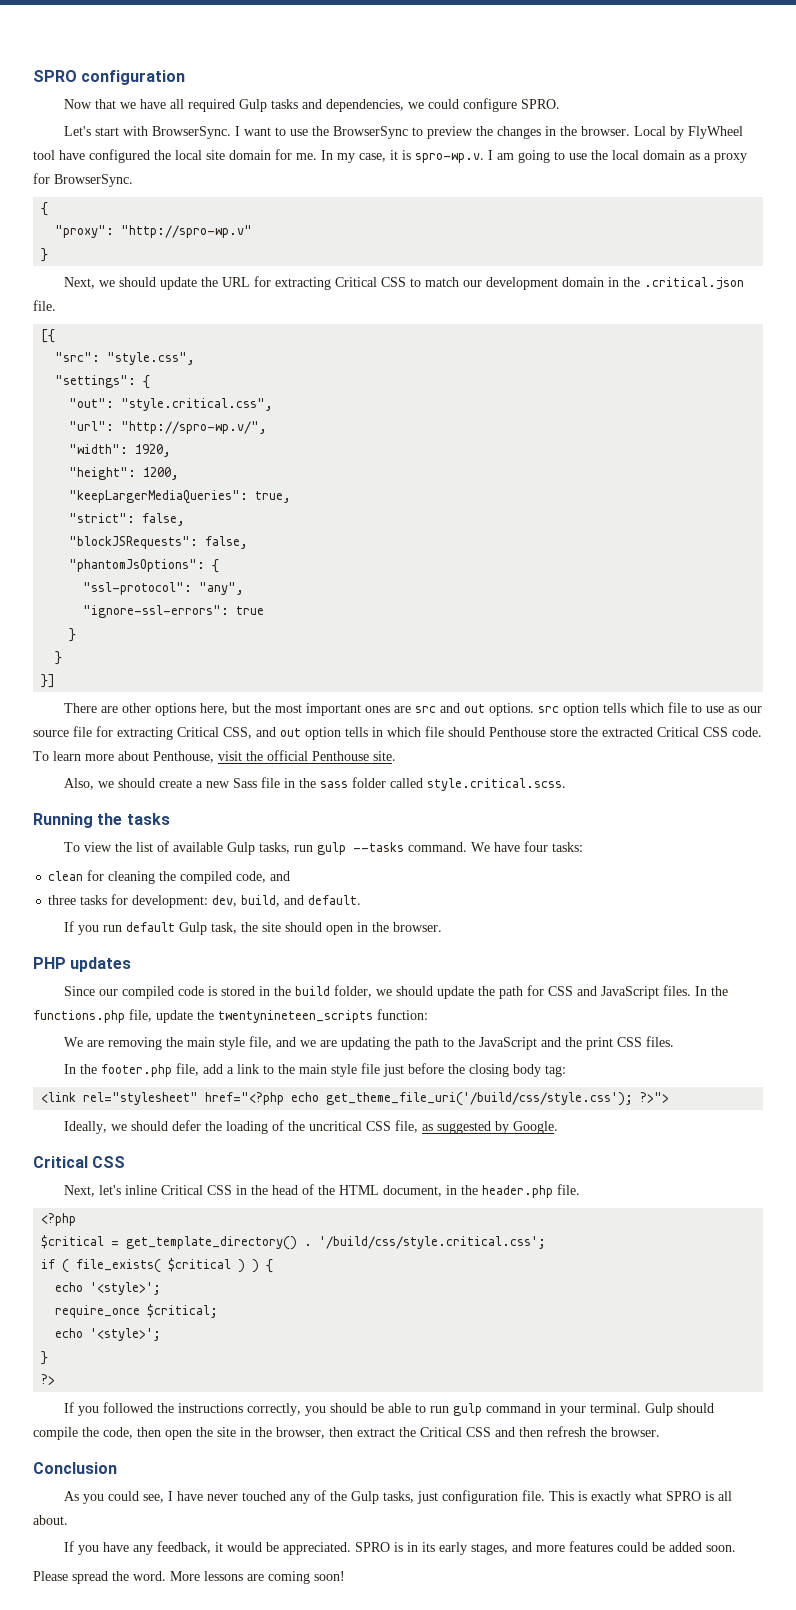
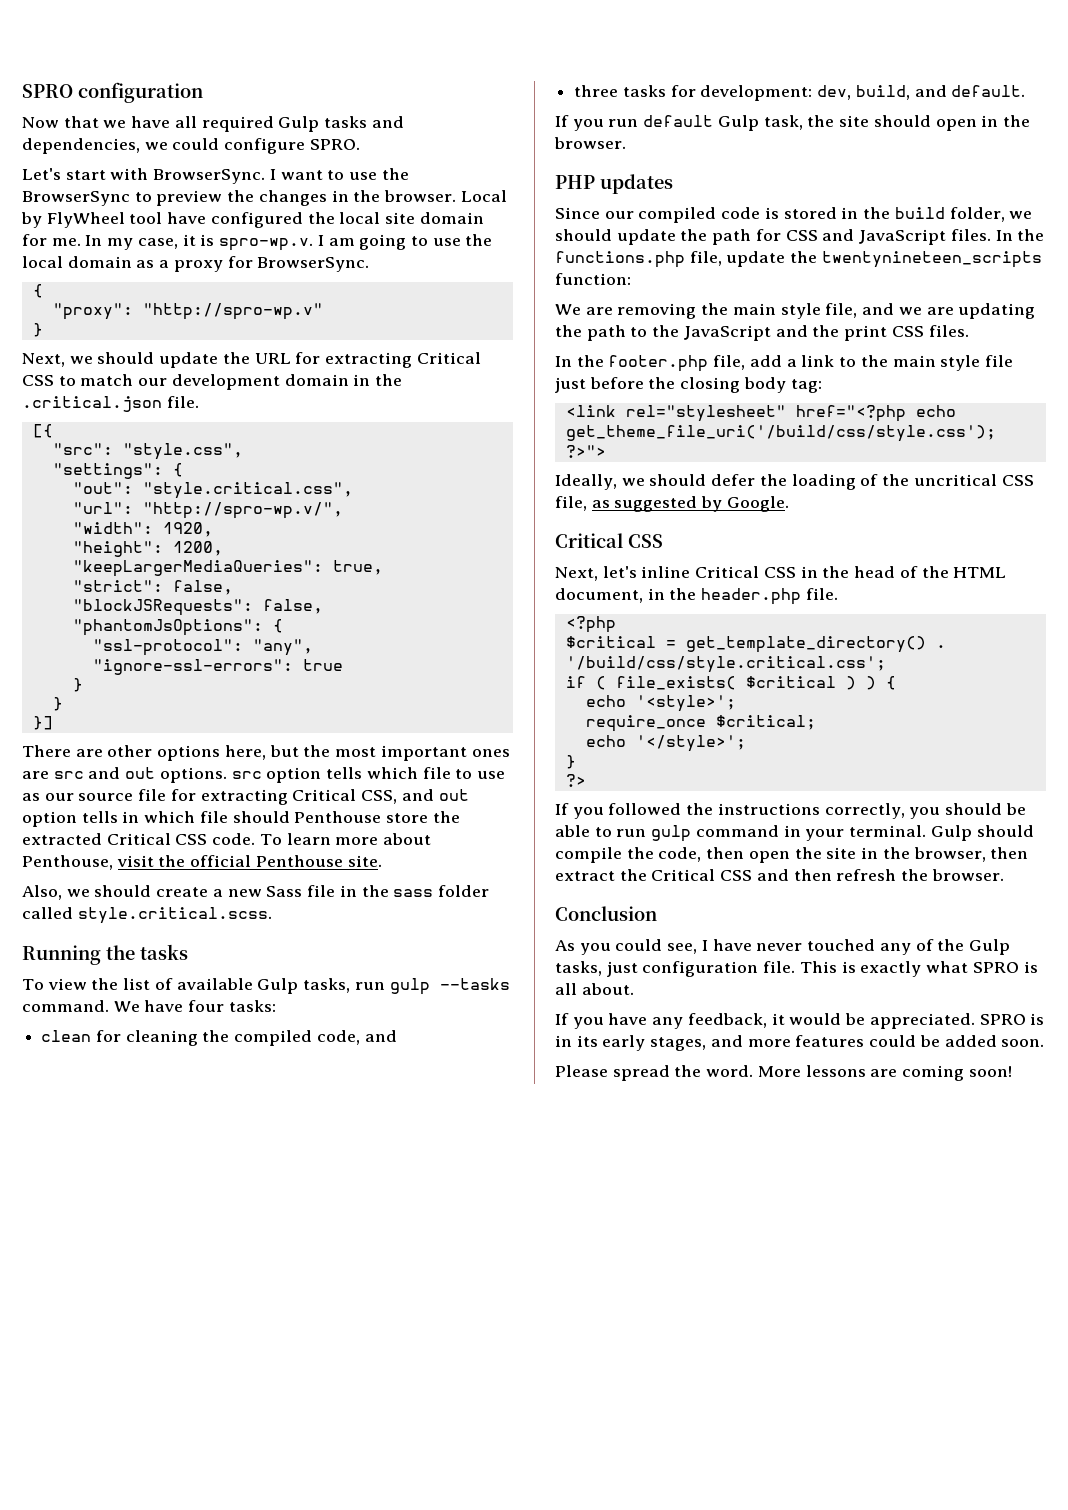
[90,1328,162,1341] '<style>'; -> [635,735,746,752] '</style>';

